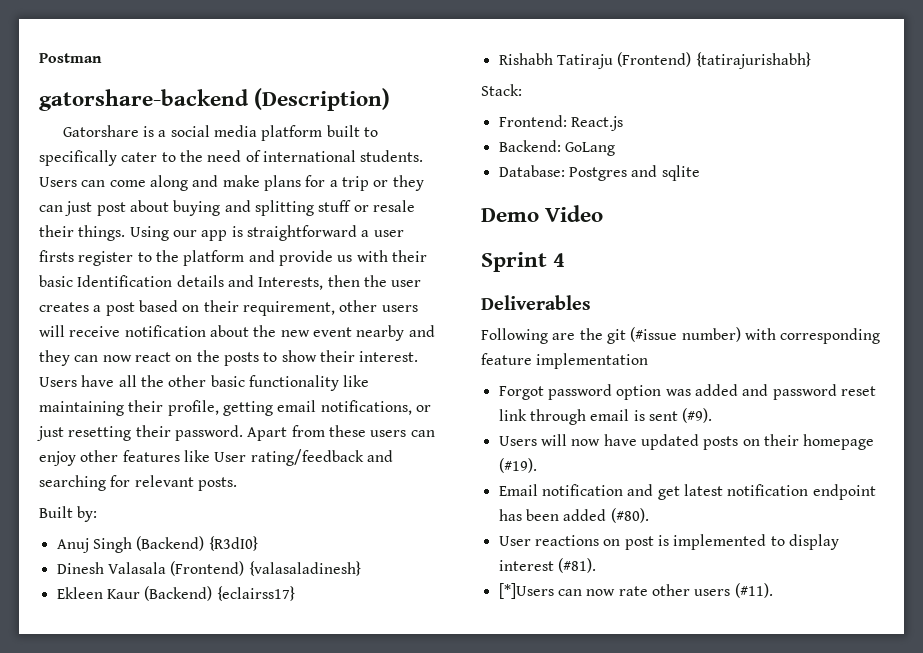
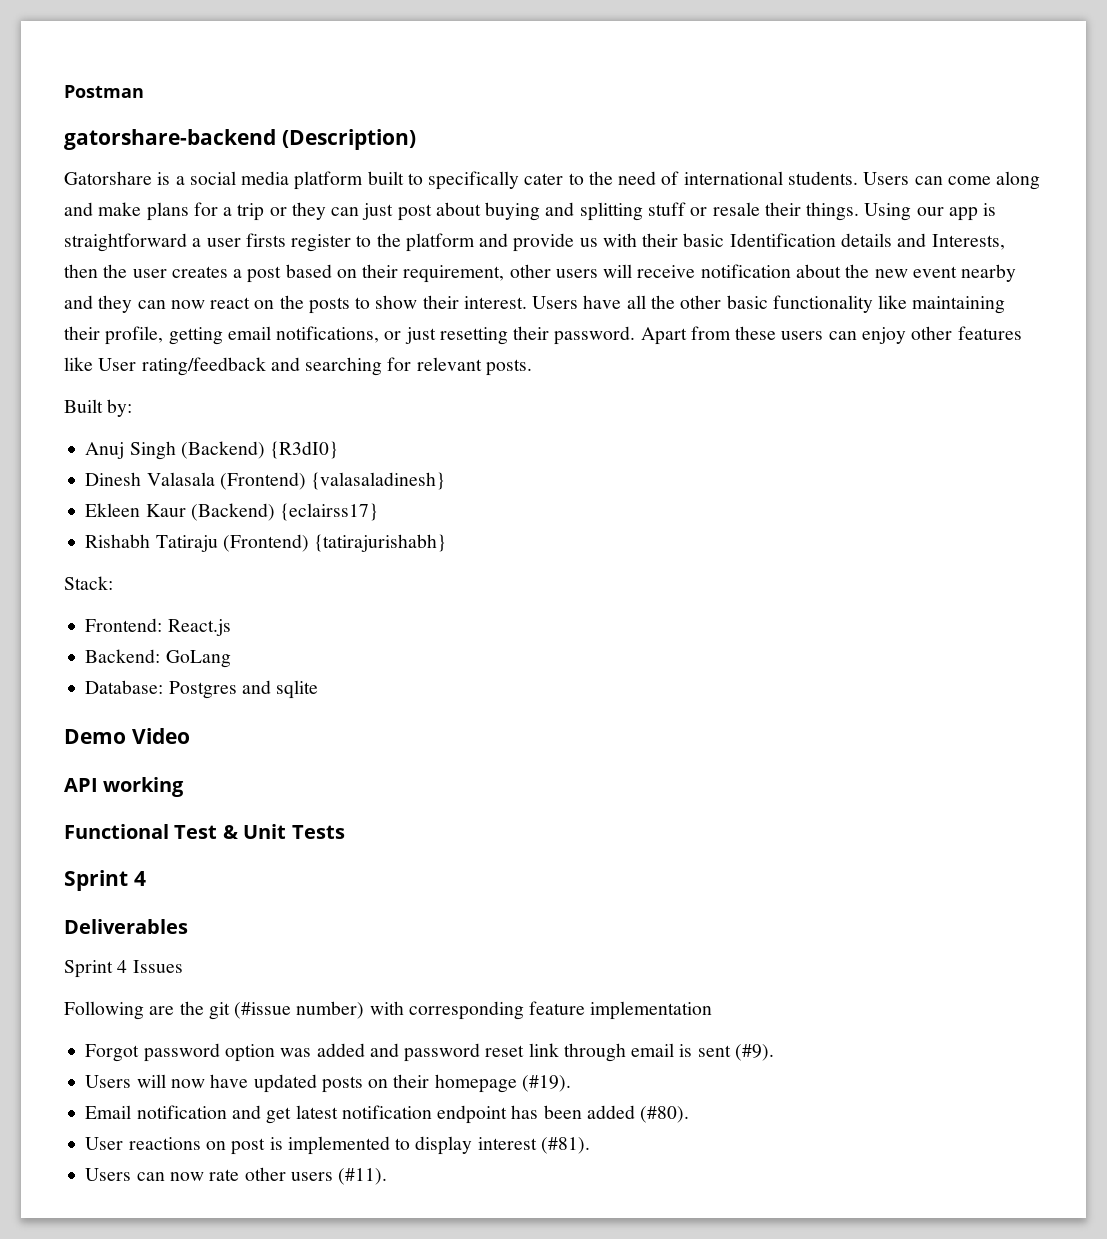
(604, 213) none -> [64,777,185,797] [64,824,345,839] // API working // Functional Test & Unit Tests
(591, 302) none -> [64,960,183,978] // Sprint 4 Issues
[498,583,554,599] [*]Users -> [85,1168,132,1181] Users

